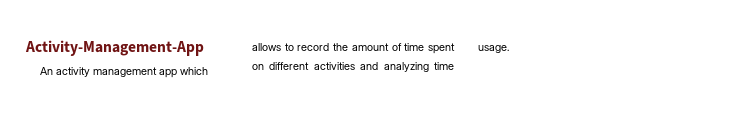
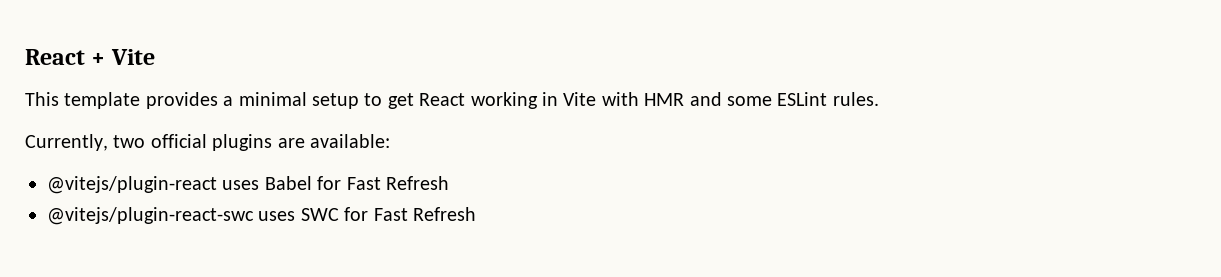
[25,40,204,56] [40,67,209,78] [252,43,455,54] [252,62,454,72] [478,45,509,53] Activity-Management-App // An activity management app which allows to record the amount of time spent on different activities and analyzing time usage. -> [25,49,155,65] [25,92,879,109] [25,134,390,151] [47,176,449,194] [47,207,476,225] React + Vite // This template provides a minimal setup to get React working in Vite with HMR and some ESLint rules. // Currently, two official plugins are available: // @vitejs/plugin-react uses Babel for Fast Refresh // @vitejs/plugin-react-swc uses SWC for Fast Refresh

